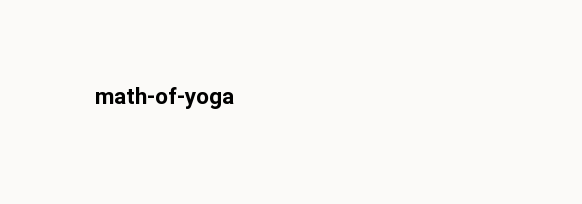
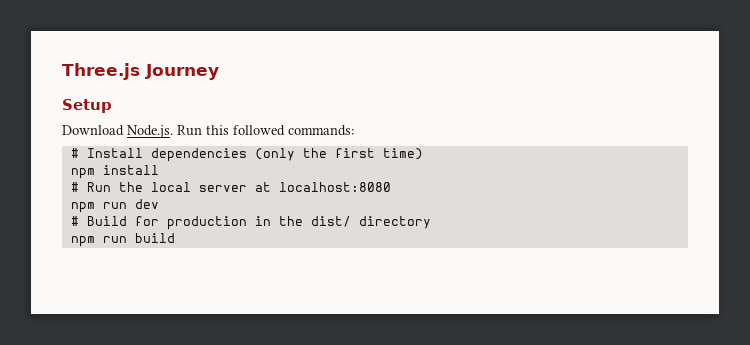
[95,87,234,109] math-of-yoga -> [62,63,219,80] [62,99,112,113] [62,125,354,138] [70,148,423,162] [70,165,159,179] [70,182,391,192] [70,199,159,213] [70,216,431,230] [70,233,175,247] Three.js Journey // Setup // Download Node.js. Run this followed commands: // # Install dependencies (only the first time) // npm install // # Run the local server at localhost:8080 // npm run dev // # Build for production in the dist/ directory // npm run build

